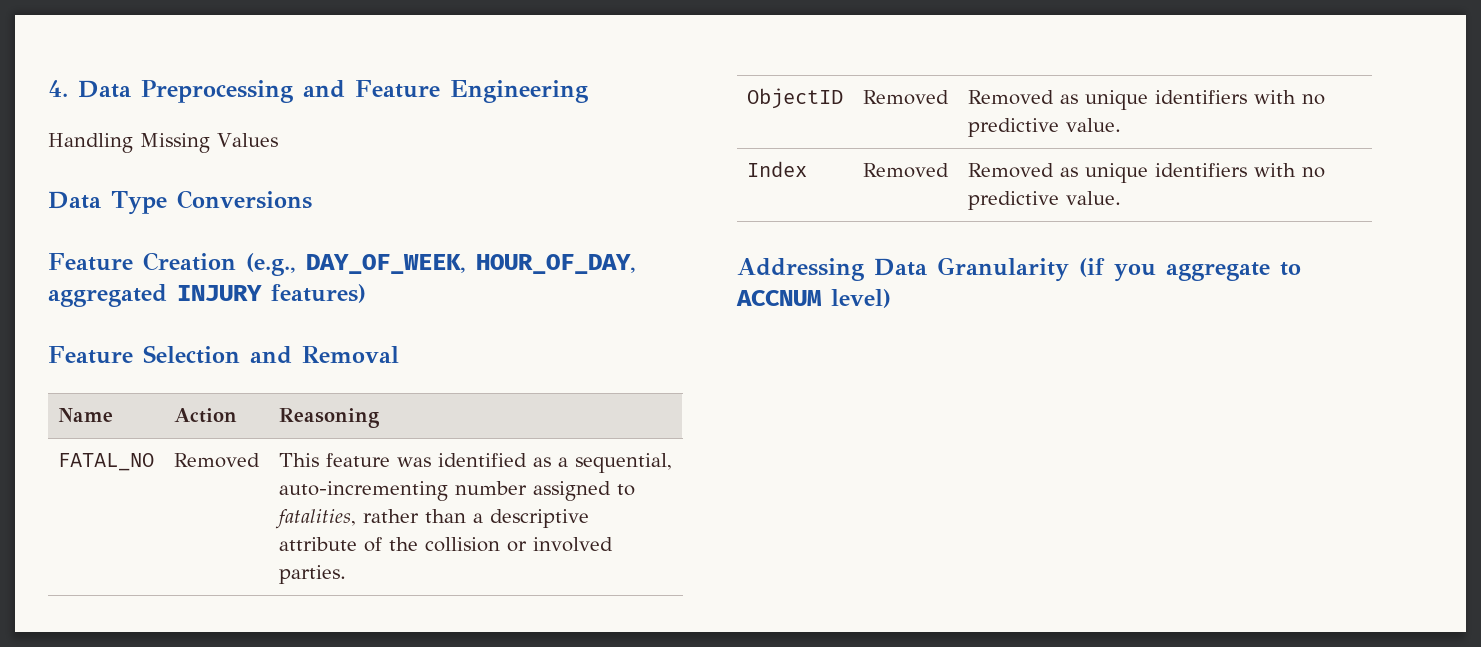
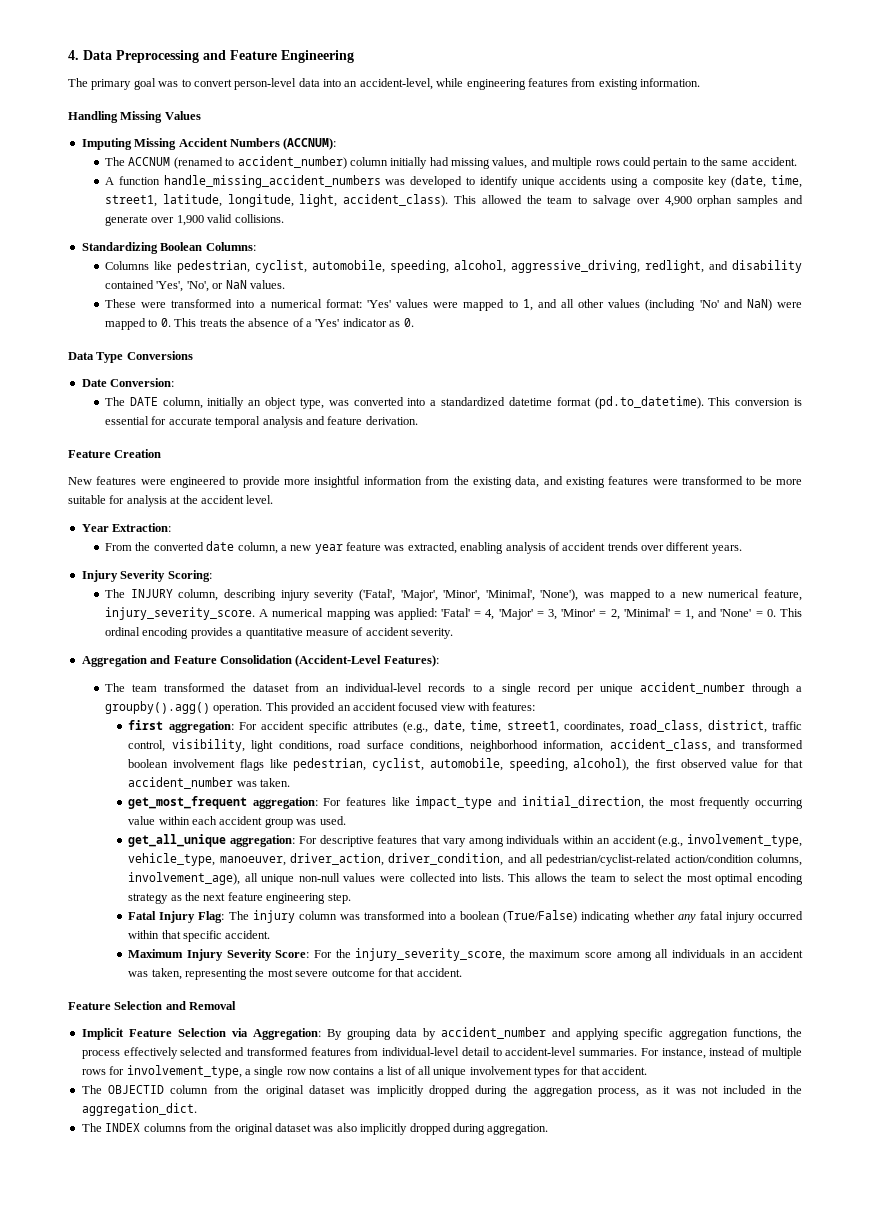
[48,133,278,153] [48,190,312,215] [48,252,636,276] [48,284,366,307] [48,345,399,364] [57,408,113,422] [173,408,237,423] [278,408,380,428] [57,453,154,471] [173,453,260,468] [278,453,672,473] [278,481,635,501] [274,509,589,529] [278,537,613,552] [278,565,346,584] [746,88,843,109] [862,90,949,105] [967,90,1325,110] [967,118,1121,137] [746,161,807,177] [862,163,949,178] [967,163,1325,183] [967,191,1121,210] [737,257,1301,282] [736,289,891,308] Handling Missing Values // Data Type Conversions // Feature Creation (e.g., DAY_OF_WEEK, HOUR_OF_DAY, aggregated INJURY features) // Feature Selection and Removal // Name | Action | Reasoning // FATAL_NO | Removed | This feature was identified as a sequential, auto-incrementing number assigned to fatalities, rather than a descriptive attribute of the collision or involved parties. // ObjectID | Removed | Removed as unique identifiers with no predictive value. // Index | Removed | Removed as unique identifiers with no predictive value. // Addressing Data Granularity (if you aggregate to ACCNUM level) -> [68,78,700,90] [68,111,201,123] [81,138,337,150] [104,156,797,169] [104,175,803,188] [104,194,804,207] [104,214,284,226] [81,242,256,254] [104,260,803,273] [104,280,285,292] [104,299,802,311] [104,318,414,330] [68,351,193,363] [81,378,175,387] [104,396,802,409] [104,416,418,428] [68,449,162,458] [68,476,803,488] [68,495,274,507] [81,523,172,532] [104,541,742,554] [81,570,212,582] [104,589,803,601] [104,607,802,620] [104,627,453,639] [81,655,439,667] [104,682,802,695] [104,701,536,714] [128,720,802,733] [128,739,803,752] [128,758,803,771] [128,777,290,789] [128,796,803,809] [128,816,346,828] [128,834,802,847] [128,853,802,866] [128,872,804,885] [128,892,351,904] [128,910,803,923] [128,930,271,942] [128,948,804,961] [128,968,462,980] [68,1001,237,1010] [81,1027,802,1040] [81,1047,802,1059] [81,1065,648,1078] [81,1085,802,1097] [81,1103,197,1116] [81,1123,549,1135] The primary goal was to convert person-level data into an accident-level, while engineering features from existing information. // Handling Missing Values // Imputing Missing Accident Numbers (ACCNUM): // The ACCNUM (renamed to accident_number) column initially had missing values, and multiple rows could pertain to the same accident. // A function handle_missing_accident_numbers was developed to identify unique accidents using a composite key (date, time, street1, latitude, longitude, light, accident_class). This allowed the team to salvage over 4,900 orphan samples and generate over 1,900 valid collisions. // Standardizing Boolean Columns: // Columns like pedestrian, cyclist, automobile, speeding, alcohol, aggressive_driving, redlight, and disability contained 'Yes', 'No', or NaN values. // These were transformed into a numerical format: 'Yes' values were mapped to 1, and all other values (including 'No' and NaN) were mapped to 0. This treats the absence of a 'Yes' indicator as 0. // Data Type Conversions // Date Conversion: // The DATE column, initially an object type, was converted into a standardized datetime format (pd.to_datetime). This conversion is essential for accurate temporal analysis and feature derivation. // Feature Creation // New features were engineered to provide more insightful information from the existing data, and existing features were transformed to be more suitable for analysis at the accident level. // Year Extraction: // From the converted date column, a new year feature was extracted, enabling analysis of accident trends over different years. // Injury Severity Scoring: // The INJURY column, describing injury severity ('Fatal', 'Major', 'Minor', 'Minimal', 'None'), was mapped to a new numerical feature, injury_severity_score. A numerical mapping was applied: 'Fatal' = 4, 'Major' = 3, 'Minor' = 2, 'Minimal' = 1, and 'None' = 0. This ordinal encoding provides a quantitative measure of accident severity. // Aggregation and Feature Consolidation (Accident-Level Features): // The team transformed the dataset from an individual-level records to a single record per unique accident_number through a groupby().agg() operation. This provided an accident focused view with features: // first aggregation: For accident specific attributes (e.g., date, time, street1, coordinates, road_class, district, traffic control, visibility, light conditions, road surface conditions, neighborhood information, accident_class, and transformed boolean involvement flags like pedestrian, cyclist, automobile, speeding, alcohol), the first observed value for that accident_number was taken. // get_most_frequent aggregation: For features like impact_type and initial_direction, the most frequently occurring value within each accident group was used. // get_all_unique aggregation: For descriptive features that vary among individuals within an accident (e.g., involvement_type, vehicle_type, manoeuver, driver_action, driver_condition, and all pedestrian/cyclist-related action/condition columns, involvement_age), all unique non-null values were collected into lists. This allows the team to select the most optimal encoding strategy as the next feature engineering step. // Fatal Injury Flag: The injury column was transformed into a boolean (True/False) indicating whether any fatal injury occurred within that specific accident. // Maximum Injury Severity Score: For the injury_severity_score, the maximum score among all individuals in an accident was taken, representing the most severe outcome for that accident. // Feature Selection and Removal // Implicit Feature Selection via Aggregation: By grouping data by accident_number and applying specific aggregation functions, the process effectively selected and transformed features from individual-level detail to accident-level summaries. For instance, instead of multiple rows for involvement_type, a single row now contains a list of all unique involvement types for that accident. // The OBJECTID column from the original dataset was implicitly dropped during the aggregation process, as it was not included in the aggregation_dict. // The INDEX columns from the original dataset was also implicitly dropped during aggregation.

